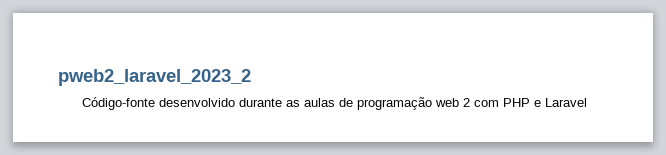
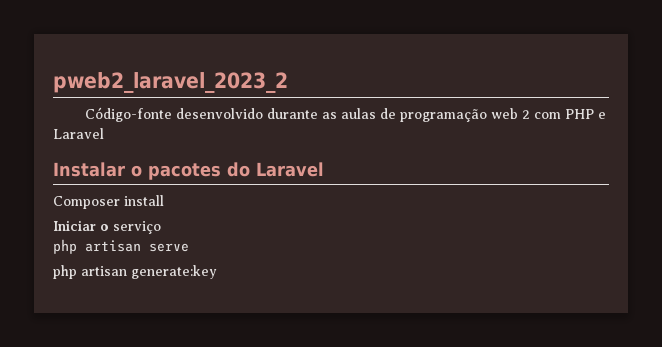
(587, 102) none -> [53,162,324,180] [53,195,164,209] [53,220,161,234] [53,239,189,254] [53,265,217,279] // Instalar o pacotes do Laravel // Composer install // Iniciar o serviço // php artisan serve // php artisan generate:key

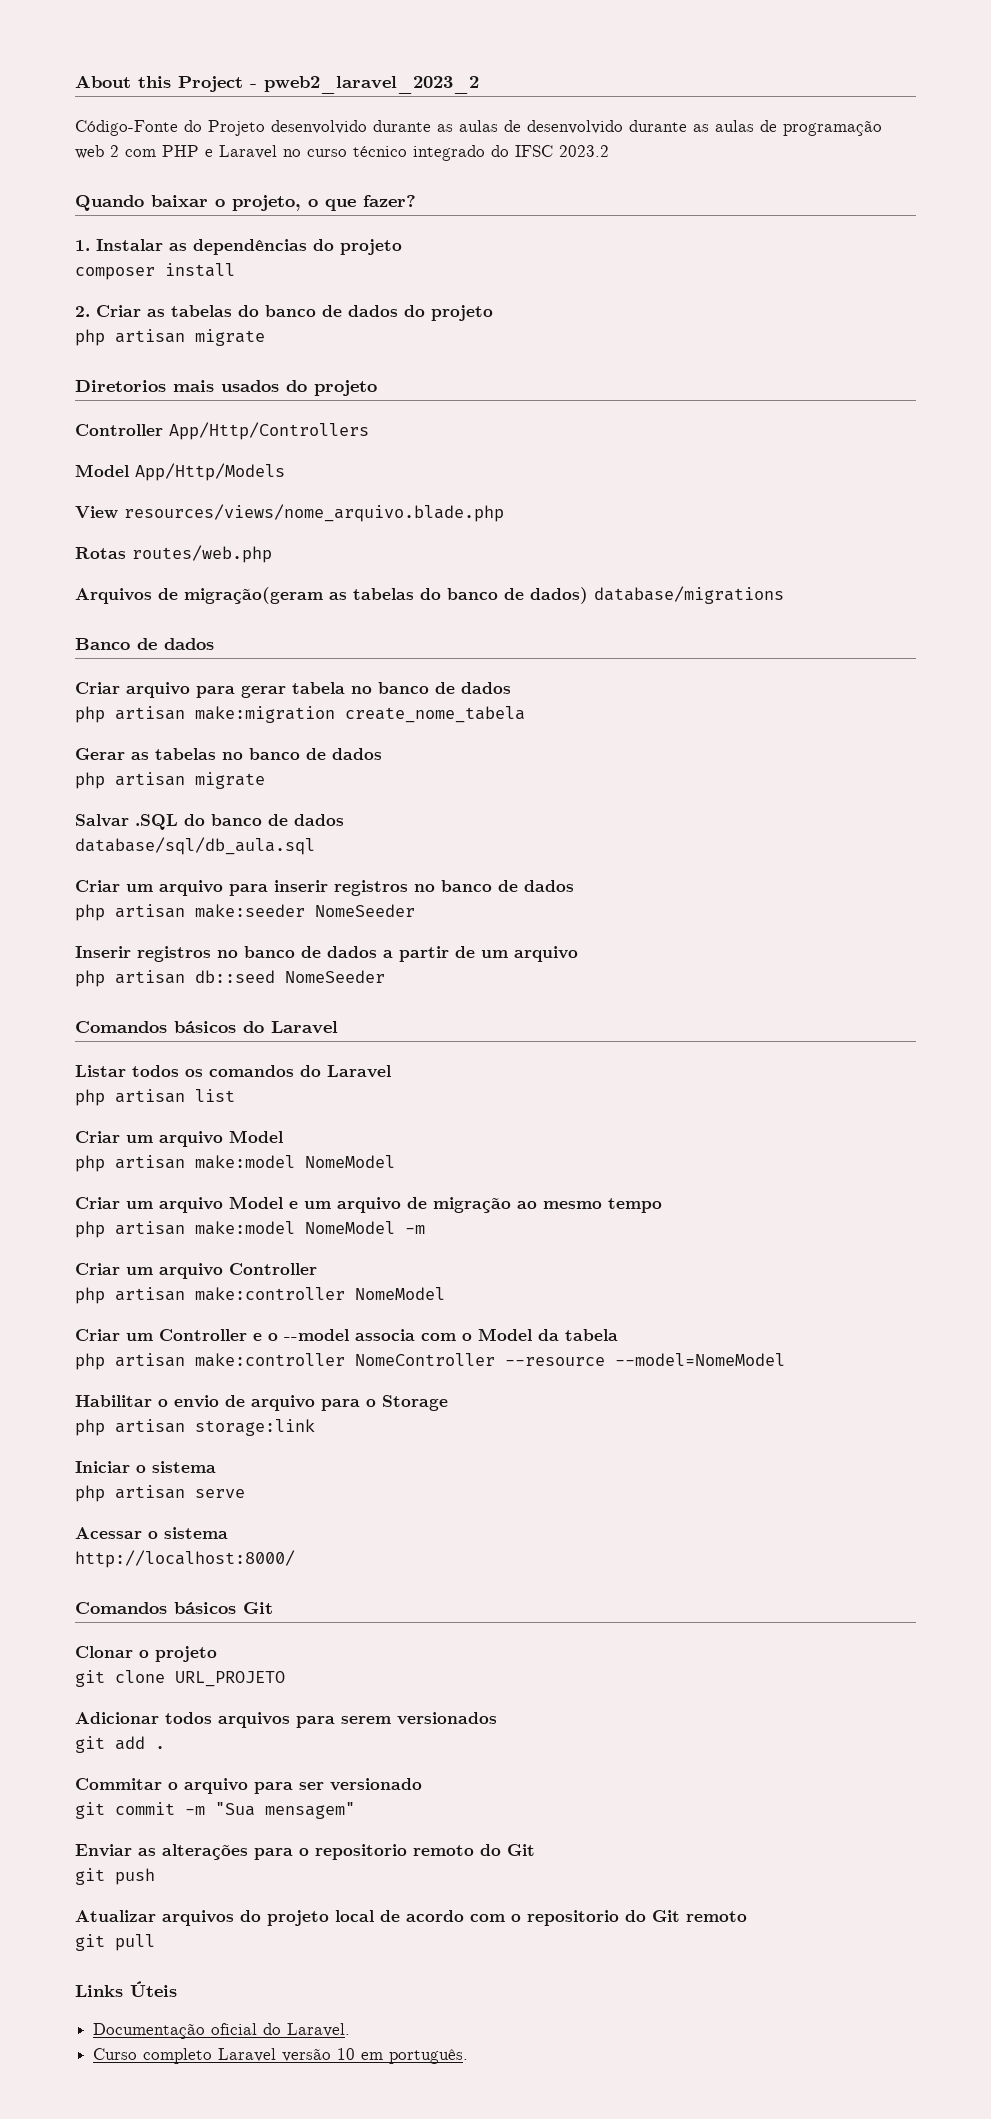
[53,72,288,93] [85,107,173,122] pweb2_laravel_2023_2 // Código-fonte -> [75,75,479,94] [75,120,521,136] About this Project - pweb2_laravel_2023_2 // Código-Fonte do Projeto desenvolvido durante as aulas de
[53,162,324,180] [53,195,164,209] // Instalar o pacotes do Laravel // Composer install -> [283,145,609,161] [75,195,416,211] [75,239,402,255] [75,263,235,280] [75,305,493,321] [75,329,265,346] [75,380,377,396] [75,422,369,440] [75,463,285,481] [75,504,504,522] [75,545,272,563] [75,586,784,604] [75,638,214,650] [75,682,511,698] [75,706,525,723] [75,748,382,760] [75,772,265,789] [75,814,344,830] [75,837,315,855] [75,880,574,896] [75,904,415,921] [75,946,578,962] [75,970,385,987] [75,1021,338,1034] [75,1065,391,1078] [75,1089,235,1106] [75,1130,283,1147] [75,1155,395,1172] [75,1196,662,1213] [75,1221,425,1238] [75,1263,317,1279] [75,1287,445,1304] [75,1328,618,1341] [75,1353,785,1370] [75,1395,448,1411] [75,1419,315,1436] no curso técnico integrado do IFSC 2023.2 // Quando baixar o projeto, o que fazer? // 1. Instalar as dependências do projeto // composer install // 2. Criar as tabelas do banco de dados do projeto // php artisan migrate // Diretorios mais usados do projeto // Controller App/Http/Controllers // Model App/Http/Models // View resources/views/nome_arquivo.blade.php // Rotas routes/web.php // Arquivos de migração(geram as tabelas do banco de dados) database/migrations // Banco de dados // Criar arquivo para gerar tabela no banco de dados // php artisan make:migration create_nome_tabela // Gerar as tabelas no banco de dados // php artisan migrate // Salvar .SQL do banco de dados // database/sql/db_aula.sql // Criar um arquivo para inserir registros no banco de dados // php artisan make:seeder NomeSeeder // Inserir registros no banco de dados a partir de um arquivo // php artisan db::seed NomeSeeder // Comandos básicos do Laravel // Listar todos os comandos do Laravel // php artisan list // Criar um arquivo Model // php artisan make:model NomeModel // Criar um arquivo Model e um arquivo de migração ao mesmo tempo // php artisan make:model NomeModel -m // Criar um arquivo Controller // php artisan make:controller NomeModel // Criar um Controller e o --model associa com o Model da tabela // php artisan make:controller NomeController --resource --model=NomeModel // Habilitar o envio de arquivo para o Storage // php artisan storage:link
[113,221,161,234] serviço -> [152,1461,216,1473] sistema
[53,265,217,279] php artisan generate:key -> [75,1527,228,1539] [75,1550,295,1568] [75,1602,273,1614] [75,1646,217,1662] [75,1670,285,1687] [75,1712,497,1728] [75,1736,165,1753] [75,1778,422,1794] [75,1802,355,1819] [75,1844,535,1860] [75,1868,155,1885] [75,1910,747,1926] [75,1934,155,1951] [75,1981,177,1997] [93,2023,351,2039] [93,2048,469,2064] Acessar o sistema // http://localhost:8000/ // Comandos básicos Git // Clonar o projeto // git clone URL_PROJETO // Adicionar todos arquivos para serem versionados // git add . // Commitar o arquivo para ser versionado // git commit -m "Sua mensagem" // Enviar as alterações para o repositorio remoto do Git // git push // Atualizar arquivos do projeto local de acordo com o repositorio do Git remoto // git pull // Links Úteis // Documentação oficial do Laravel. // Curso completo Laravel versão 10 em português.

